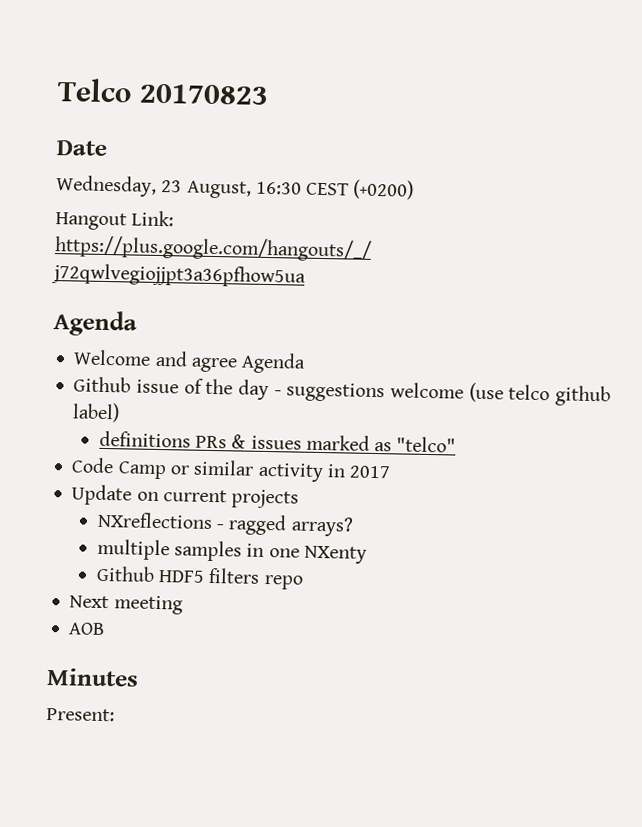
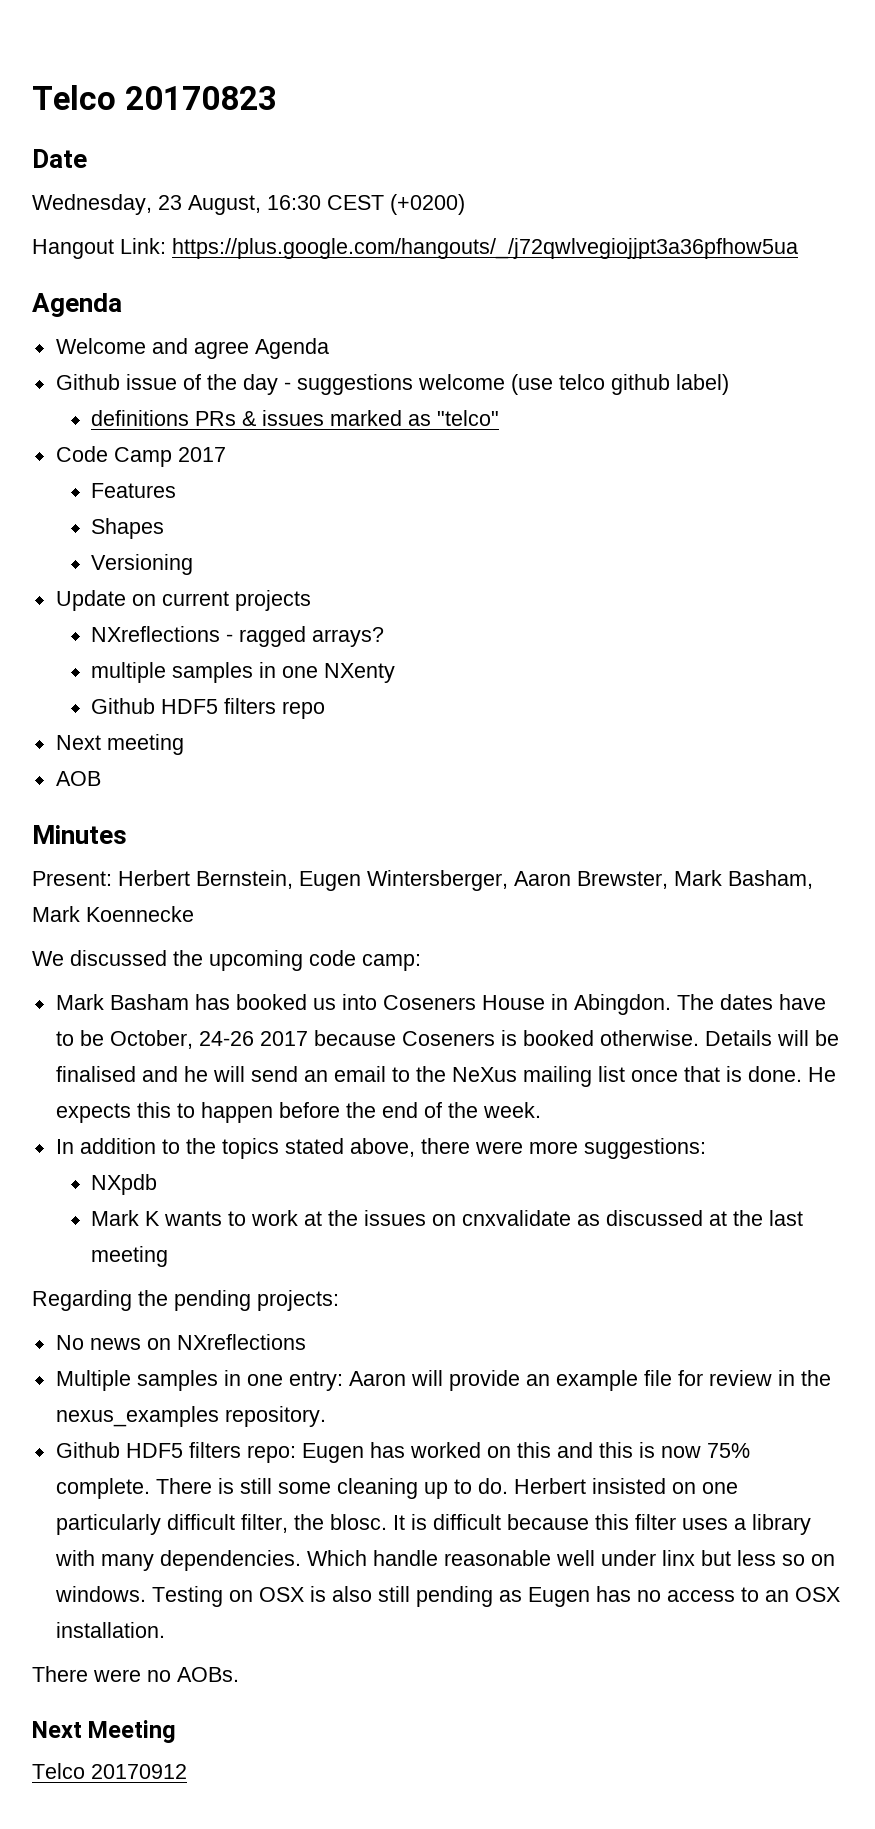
[169,459,392,483] or similar activity in 2017 -> [177,447,226,462] [91,483,177,498] [91,518,165,539] [91,554,194,575] 2017 // Features // Shapes // Versioning
(115, 714) none -> [118,870,813,891] [32,906,194,922] [32,950,421,971] [55,994,826,1015] [55,1030,839,1049] [55,1066,836,1087] [55,1102,541,1123] [55,1138,706,1159] [91,1174,158,1195] [91,1210,804,1226] [91,1246,169,1267] [32,1290,339,1311] [55,1334,306,1350] [55,1370,831,1391] [55,1406,326,1427] [55,1442,750,1463] [55,1478,738,1499] [55,1514,811,1535] [54,1550,835,1571] [54,1586,840,1607] [55,1622,165,1638] [32,1666,239,1682] [32,1720,177,1743] [32,1763,187,1779] Herbert Bernstein, Eugen Wintersberger, Aaron Brewster, Mark Basham, Mark Koennecke // We discussed the upcoming code camp: // Mark Basham has booked us into Coseners House in Abingdon. The dates have to be October, 24-26 2017 because Coseners is booked otherwise. Details will be finalised and he will send an email to the NeXus mailing list once that is done. He expects this to happen before the end of the week. // In addition to the topics stated above, there were more suggestions: // NXpdb // Mark K wants to work at the issues on cnxvalidate as discussed at the last meeting // Regarding the pending projects: // No news on NXreflections // Multiple samples in one entry: Aaron will provide an example file for review in the nexus_examples repository. // Github HDF5 filters repo: Eugen has worked on this and this is now 75% complete. There is still some cleaning up to do. Herbert insisted on one particularly difficult filter, the blosc. It is difficult because this filter uses a library with many dependencies. Which handle reasonable well under linx but less so on windows. Testing on OSX is also still pending as Eugen has no access to an OSX installation. // There were no AOBs. // Next Meeting // Telco 20170912

